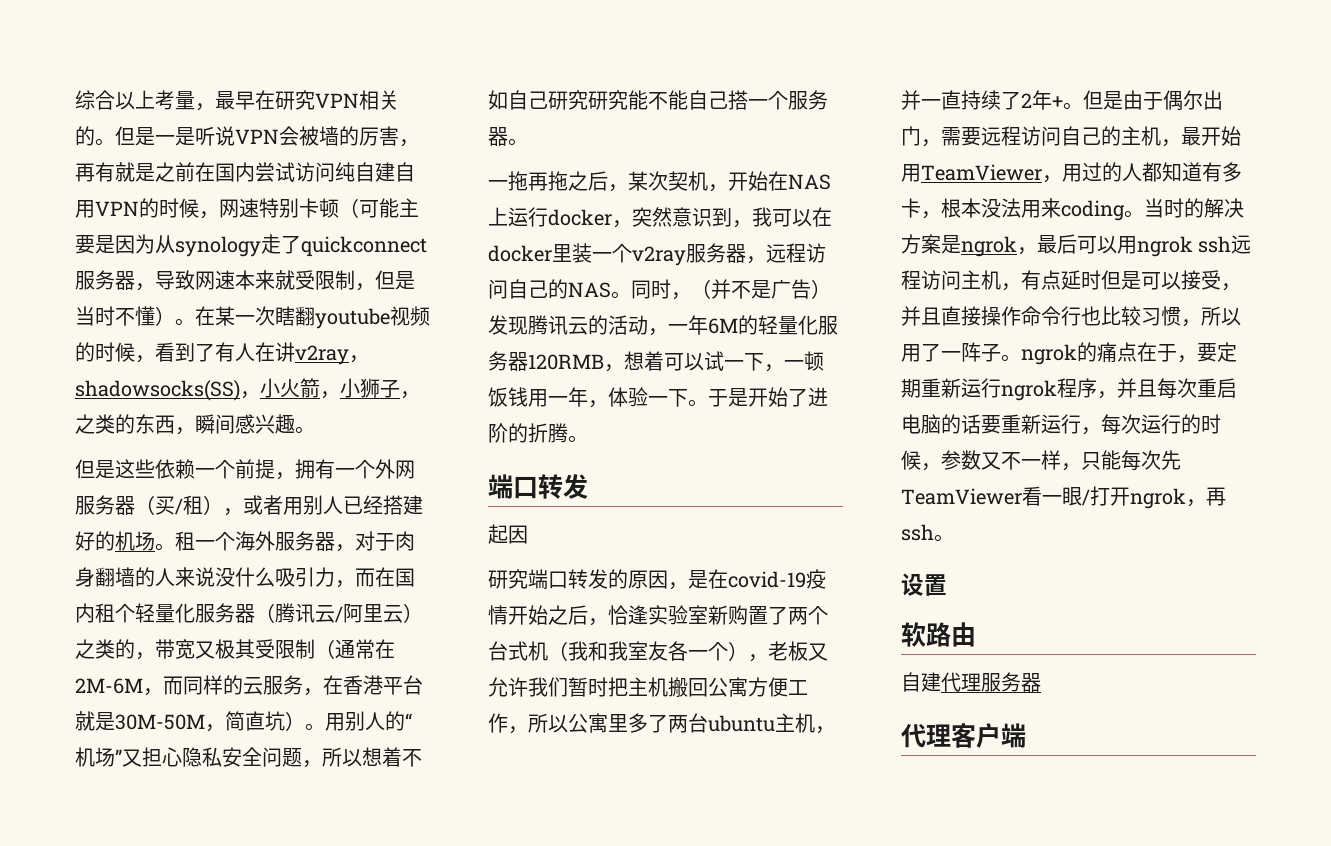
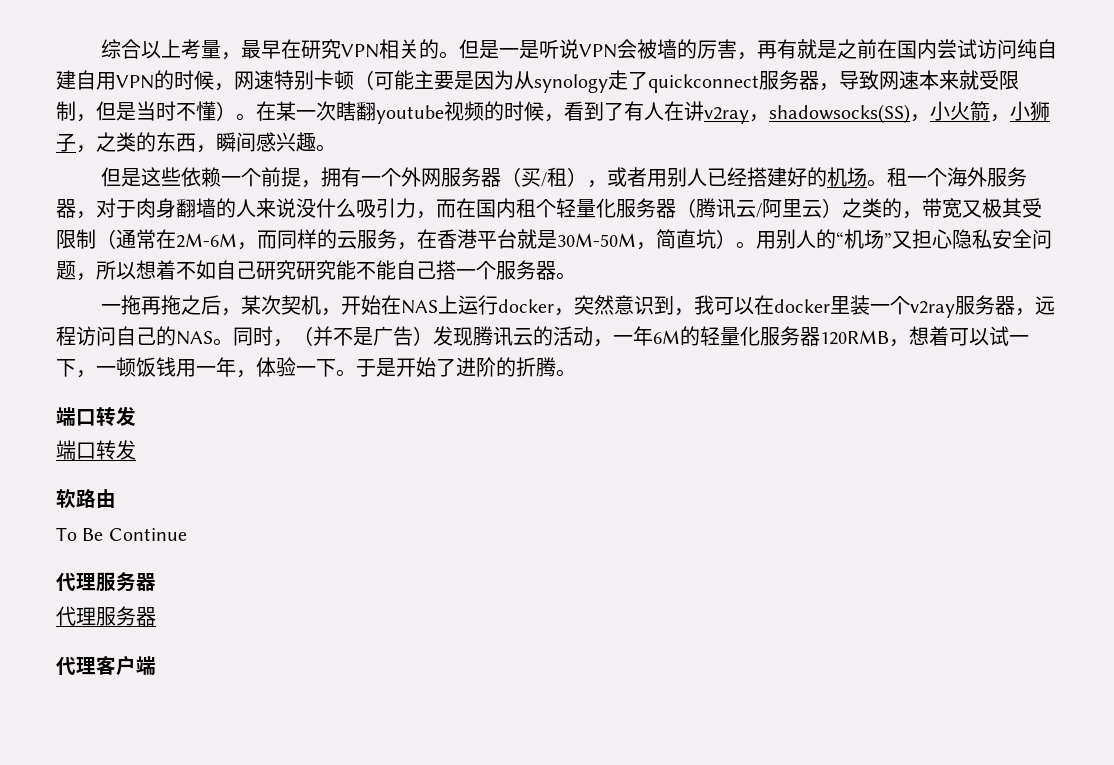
[488,524,528,544] [488,569,826,590] [488,605,828,626] [488,641,828,662] [488,677,808,697] [488,713,835,734] [901,90,1223,111] [901,126,1241,147] [901,162,1242,183] [901,198,1244,221] [901,234,1252,257] [901,270,1241,291] [901,306,1241,327] [901,342,1237,365] [901,378,1237,401] [901,414,1221,435] [901,450,1181,471] [901,486,1226,509] [901,524,954,542] [901,573,947,596] [901,622,976,647] [901,672,941,692] 起因 // 研究端口转发的原因，是在covid-19疫情开始之后，恰逢实验室新购置了两个台式机（我和我室友各一个），老板又允许我们暂时把主机搬回公寓方便工作，所以公寓里多了两台ubuntu主机，并一直持续了2年+。但是由于偶尔出门，需要远程访问自己的主机，最开始用TeamViewer，用过的人都知道有多卡，根本没法用来coding。当时的解决方案是ngrok，最后可以用ngrok ssh远程访问主机，有点延时但是可以接受，并且直接操作命令行也比较习惯，所以用了一阵子。ngrok的痛点在于，要定期重新运行ngrok程序，并且每次重启电脑的话要重新运行，每次运行的时候，参数又不一样，只能每次先TeamViewer看一眼/打开ngrok，再ssh。 // 设置 // 软路由 // 自建 -> [56,440,136,460] [56,489,116,508] [56,527,187,541] [56,572,156,592] 端口转发 // 软路由 // To Be Continue // 代理服务器 //

